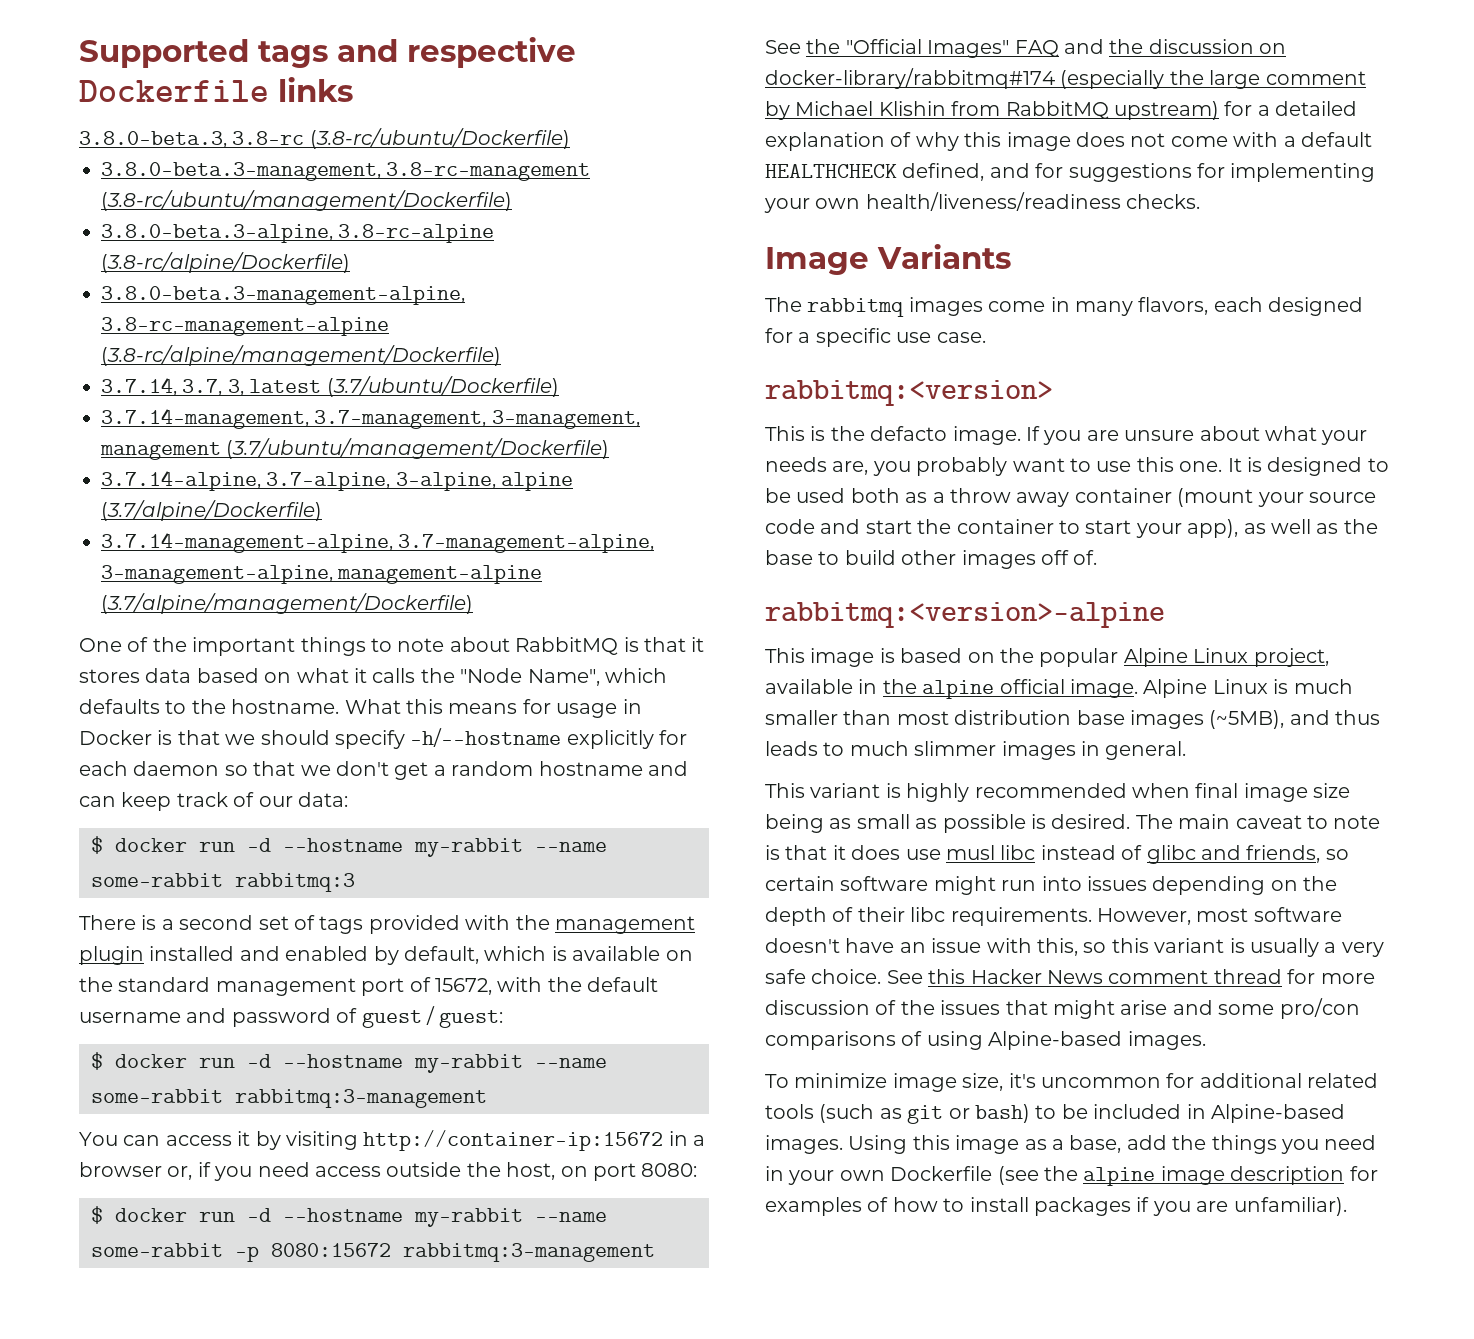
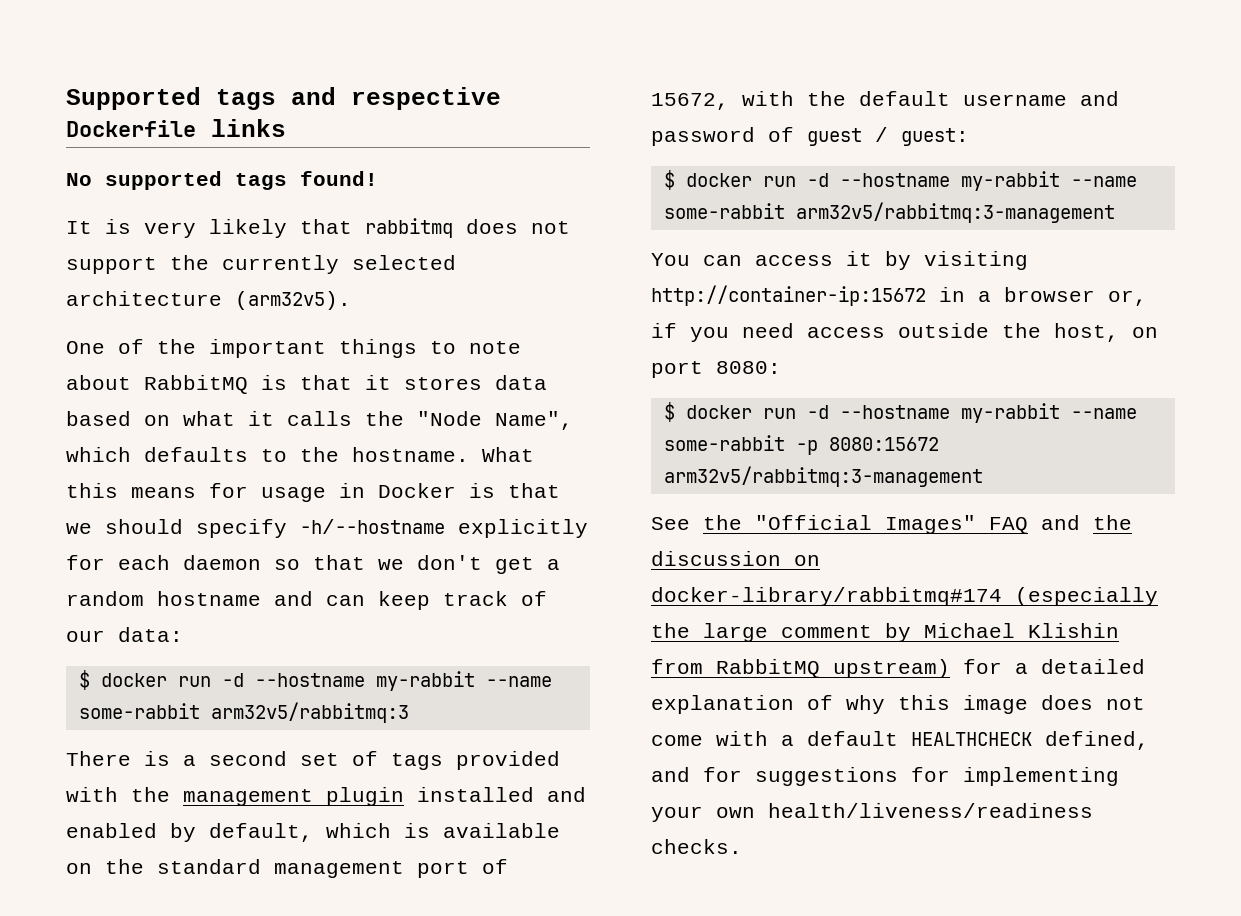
[79,128,570,149] [101,162,591,181] [101,190,512,211] [101,224,495,243] [101,252,350,273] [101,286,465,305] [101,317,389,336] [101,345,501,366] [101,376,559,397] [101,408,640,429] [100,438,610,460] [101,470,574,491] [101,500,322,521] [101,532,655,553] [101,565,543,584] [101,593,473,614] 3.8.0-beta.3, 3.8-rc (3.8-rc/ubuntu/Dockerfile) // 3.8.0-beta.3-management, 3.8-rc-management (3.8-rc/ubuntu/management/Dockerfile) // 3.8.0-beta.3-alpine, 3.8-rc-alpine (3.8-rc/alpine/Dockerfile) // 3.8.0-beta.3-management-alpine, 3.8-rc-management-alpine (3.8-rc/alpine/management/Dockerfile) // 3.7.14, 3.7, 3, latest (3.7/ubuntu/Dockerfile) // 3.7.14-management, 3.7-management, 3-management, management (3.7/ubuntu/management/Dockerfile) // 3.7.14-alpine, 3.7-alpine, 3-alpine, alpine (3.7/alpine/Dockerfile) // 3.7.14-management-alpine, 3.7-management-alpine, 3-management-alpine, management-alpine (3.7/alpine/management/Dockerfile) -> [66,171,378,190] [66,218,570,238] [66,255,456,274] [66,291,351,310] No supported tags found! // It is very likely that rabbitmq does not support the currently selected architecture (arm32v5).
[235,873,355,892] rabbitmq:3 -> [210,702,409,723] arm32v5/rabbitmq:3
[235,1089,487,1108] rabbitmq:3-management -> [795,202,1115,223] arm32v5/rabbitmq:3-management
[403,1243,655,1262] rabbitmq:3-management -> [663,466,983,487] arm32v5/rabbitmq:3-management
[765,244,1011,275] [765,297,1364,317] [765,328,986,347] [765,380,1053,406] [765,426,1368,445] [765,457,1389,476] [765,488,1376,507] [765,519,1378,538] [765,550,1098,569] [765,602,1165,628] [765,648,1329,667] [765,679,1353,699] [765,710,1381,729] [765,741,1187,760] [765,783,1351,802] [765,814,1381,833] [765,845,1349,864] [765,876,1338,895] [765,907,1342,926] [765,938,1384,957] [765,969,1375,984] [765,998,1360,1019] [765,1031,1206,1050] [765,1073,1379,1092] [765,1104,1345,1124] [765,1135,1377,1154] [765,1166,1378,1186] [765,1197,1347,1216] // Image Variants // The rabbitmq images come in many flavors, each designed for a specific use case. // rabbitmq:<version> // This is the defacto image. If you are unsure about what your needs are, you probably want to use this one. It is designed to be used both as a throw away container (mount your source code and start the container to start your app), as well as the base to build other images off of. // rabbitmq:<version>-alpine // This image is based on the popular Alpine Linux project, available in the alpine official image. Alpine Linux is much smaller than most distribution base images (~5MB), and thus leads to much slimmer images in general. // This variant is highly recommended when final image size being as small as possible is desired. The main caveat to note is that it does use musl libc instead of glibc and friends, so certain software might run into issues depending on the depth of their libc requirements. However, most software doesn't have an issue with this, so this variant is usually a very safe choice. See this Hacker News comment thread for more discussion of the issues that might arise and some pro/con comparisons of using Alpine-based images. // To minimize image size, it's uncommon for additional related tools (such as git or bash) to be included in Alpine-based images. Using this image as a base, add the things you need in your own Dockerfile (see the alpine image description for examples of how to install packages if you are unfamiliar). -> (742, 846) none

